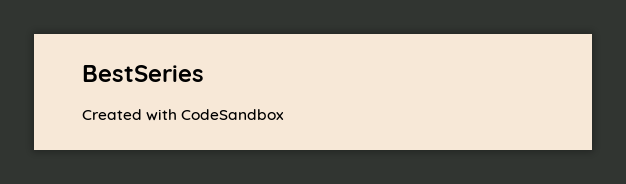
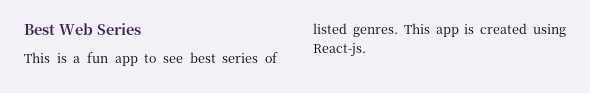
[82,65,204,82] [82,109,285,121] BestSeries // Created with CodeSandbox -> [24,23,141,35] [24,52,278,66] [313,23,566,37] [313,43,366,57] Best Web Series // This is a fun app to see best series of listed genres. This app is created using React-js.

